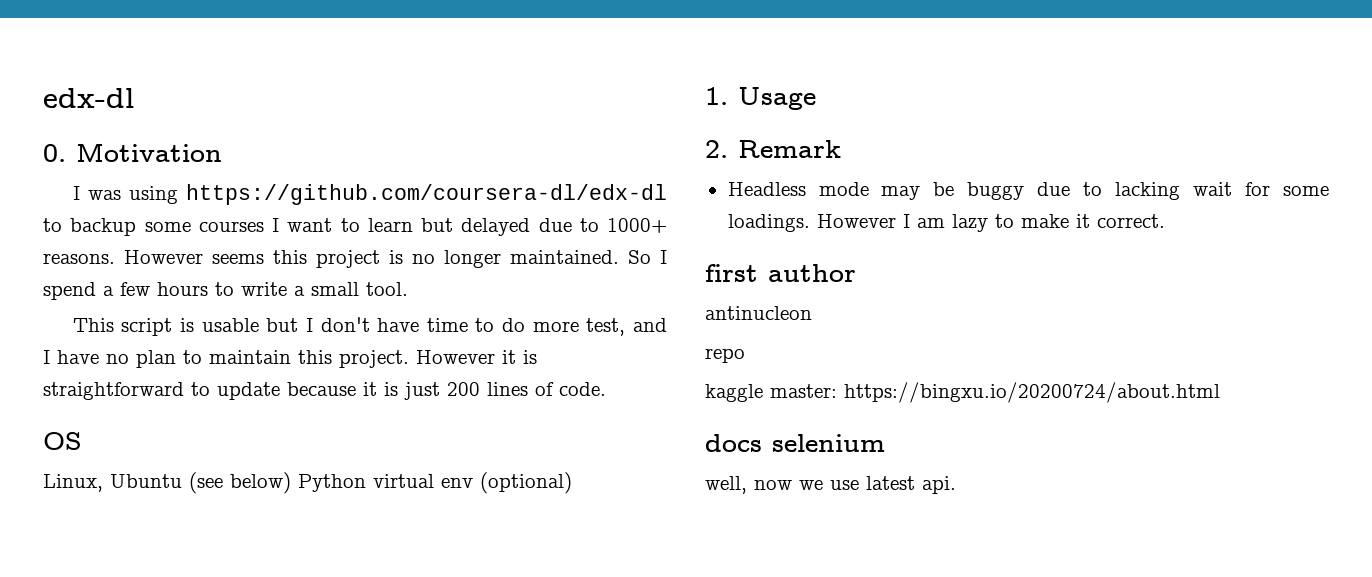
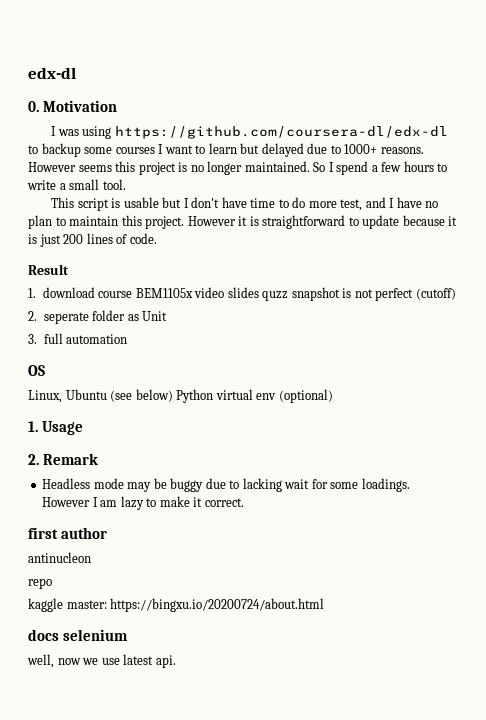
(606, 389) none -> [28,264,69,275] [28,287,456,301] [28,310,168,324] [28,333,128,344] // Result // 1. download course BEM1105x video slides quzz snapshot is not perfect (cutoff) // 2. seperate folder as Unit // 3. full automation

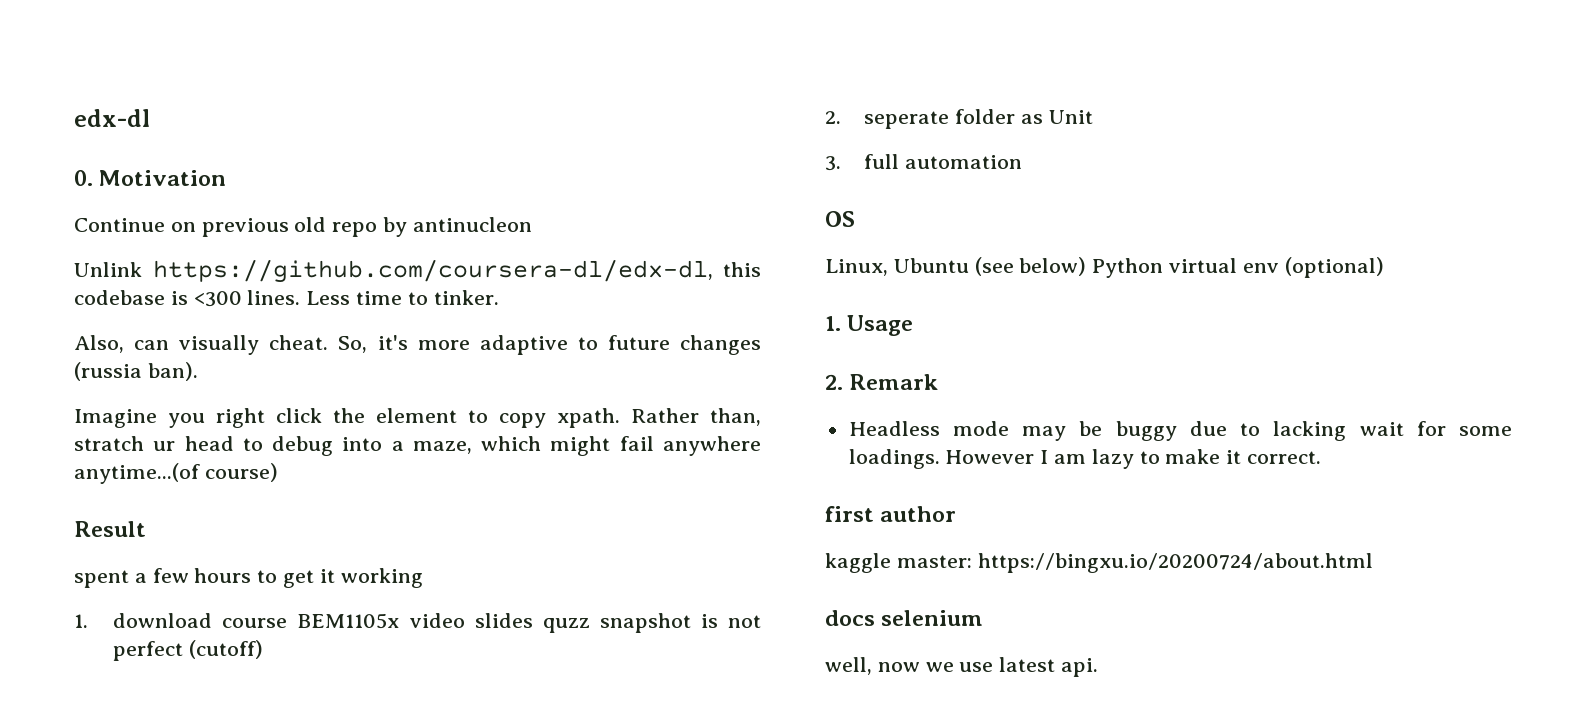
[51,126,448,139] [28,143,424,157] [28,161,448,175] [27,179,126,190] [51,197,439,211] [28,215,458,229] [28,233,157,247] [28,264,69,275] I was using https://github.com/coursera-dl/edx-dl to backup some courses I want to learn but delayed due to 1000+ reasons. However seems this project is no longer maintained. So I spend a few hours to write a small tool. // This script is usable but I don't have time to do more test, and I have no plan to maintain this project. However it is straightforward to update because it is just 200 lines of code. // Result -> [74,217,532,237] [74,259,761,283] [74,290,499,307] [74,335,762,355] [74,362,198,381] [74,408,761,428] [74,436,761,456] [74,463,278,484] [74,521,146,537] [74,568,423,588] Continue on previous old repo by antinucleon // Unlink https://github.com/coursera-dl/edx-dl, this codebase is <300 lines. Less time to tinker. // Also, can visually cheat. So, it's more adaptive to future changes (russia ban). // Imagine you right click the element to copy xpath. Rather than, stratch ur head to debug into a maze, which might fail anywhere anytime...(of course) // Result // spent a few hours to get it working
[28,552,91,563] [28,578,52,589] // antinucleon // repo -> (957, 514) none

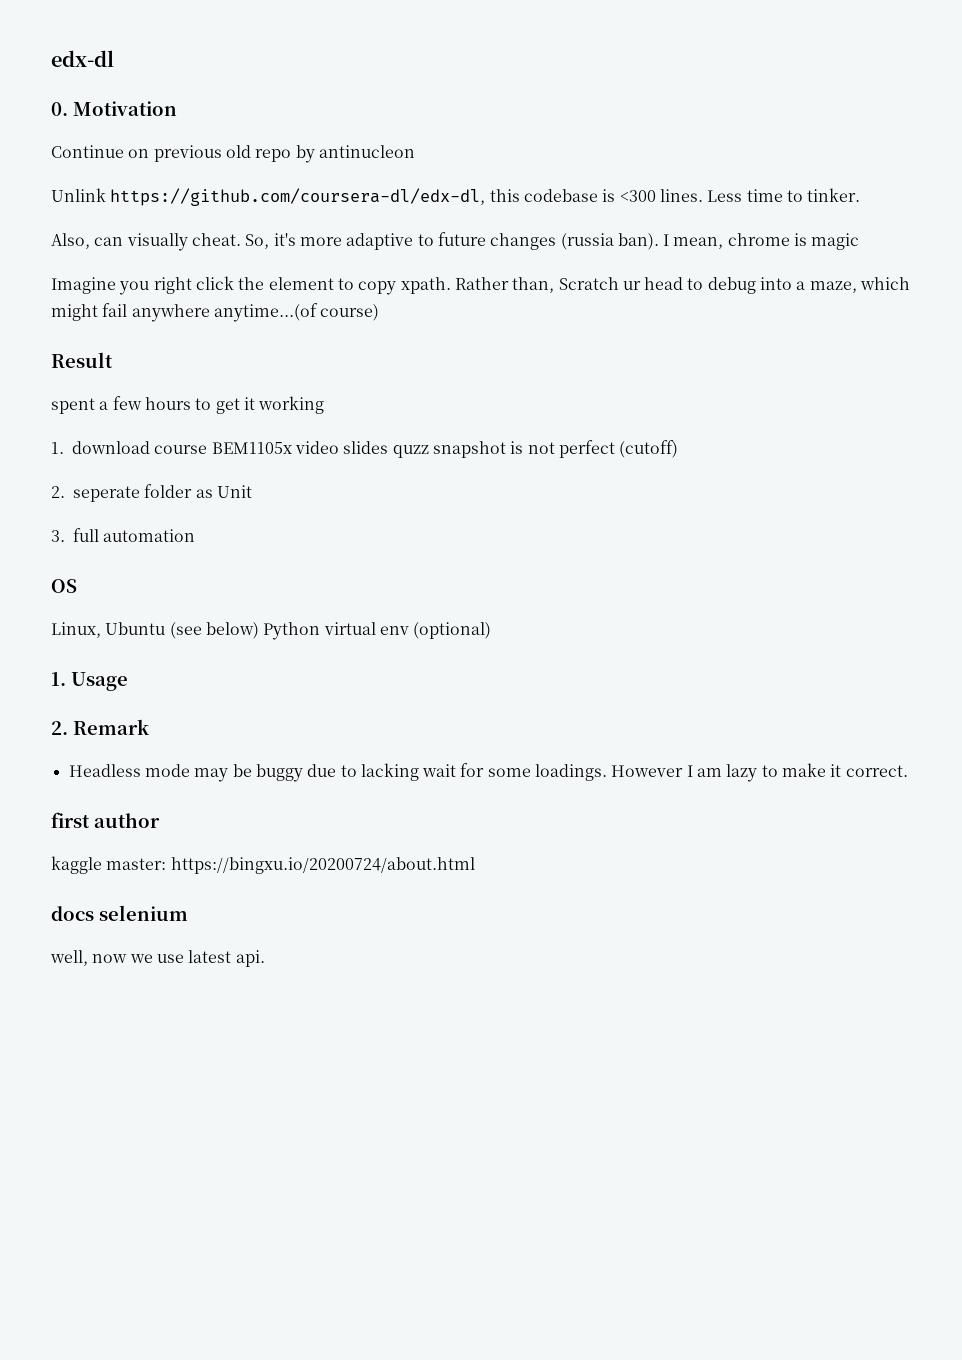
(198, 371) none -> [663,233,860,250] I mean, chrome is magic
[74,436,144,451] stratch -> [558,277,619,290] Scratch

